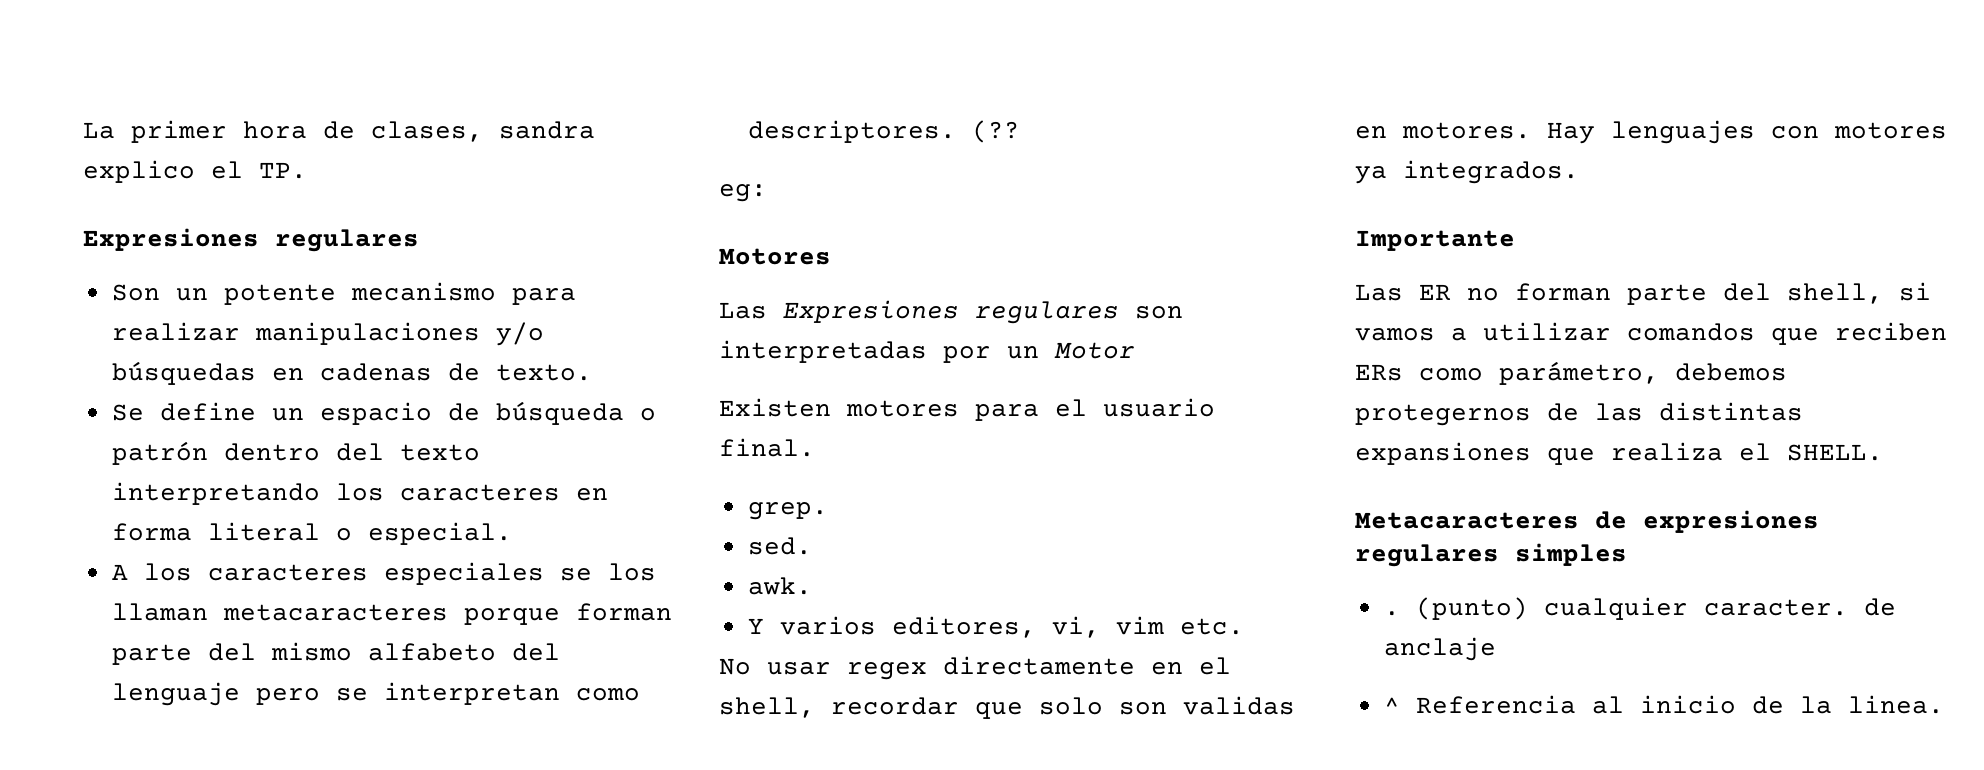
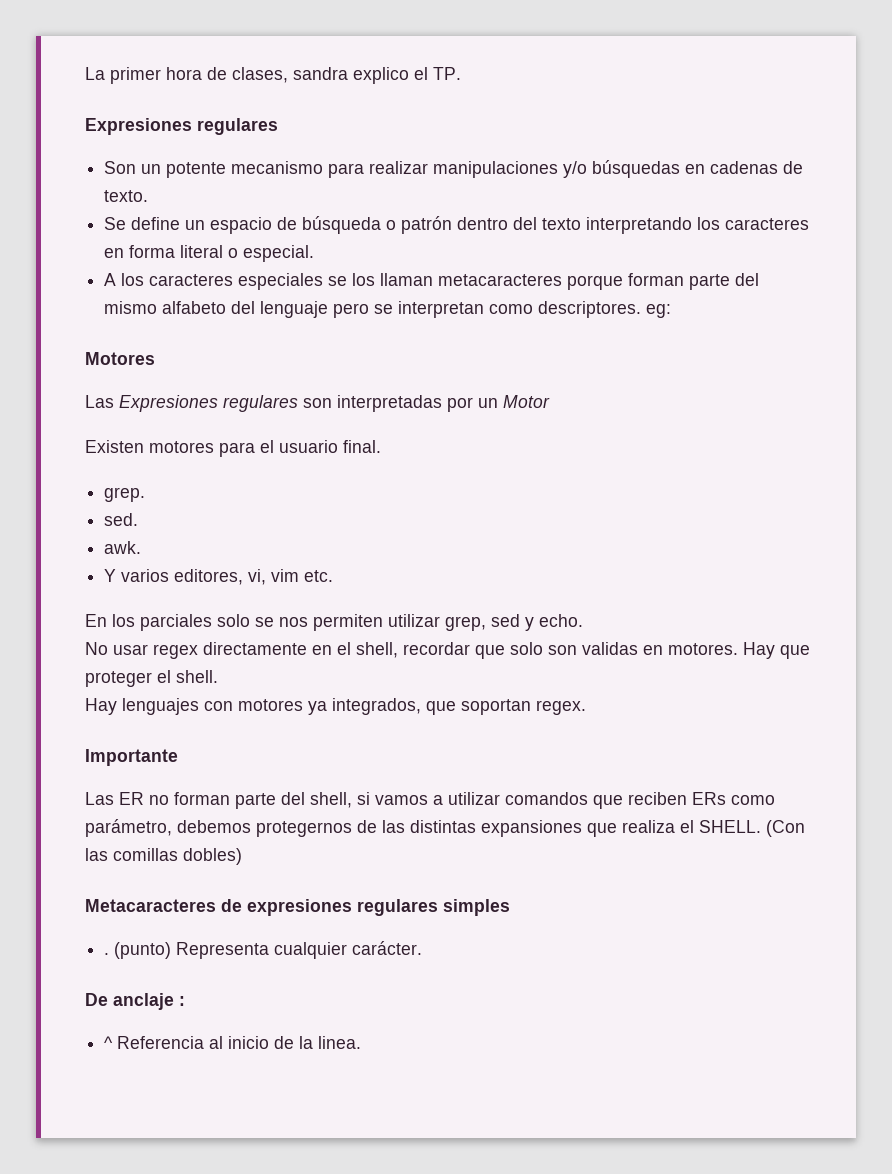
[971,120,1020,143] (?? // -> (642, 309) none
(1244, 626) none -> [85,614,583,631] // En los parciales solo se nos permiten utilizar grep, sed y echo.
[1611,120,1947,144] [1355,160,1579,184] lenguajes con motores ya integrados. -> [780,645,810,659] [85,670,218,687] [85,698,586,715] que proteger el shell. // Hay lenguajes con motores ya integrados, que soportan regex.
(1883, 452) none -> [766,820,805,837] [85,848,242,865] (Con las comillas dobles)
[1543,597,1896,620] cualquier caracter. de -> [176,941,423,959] [85,993,108,1006] Representa cualquier carácter. // De
(1496, 649) none -> [179,996,185,1006] :

